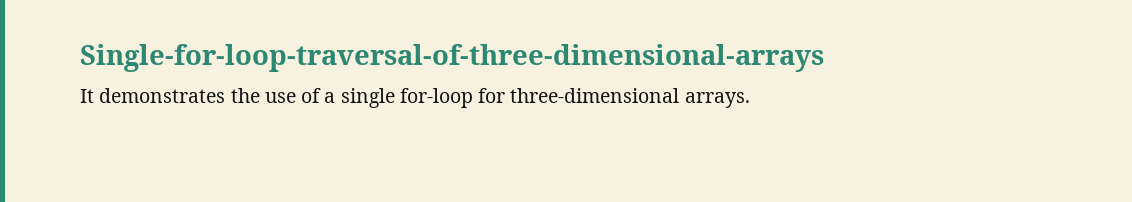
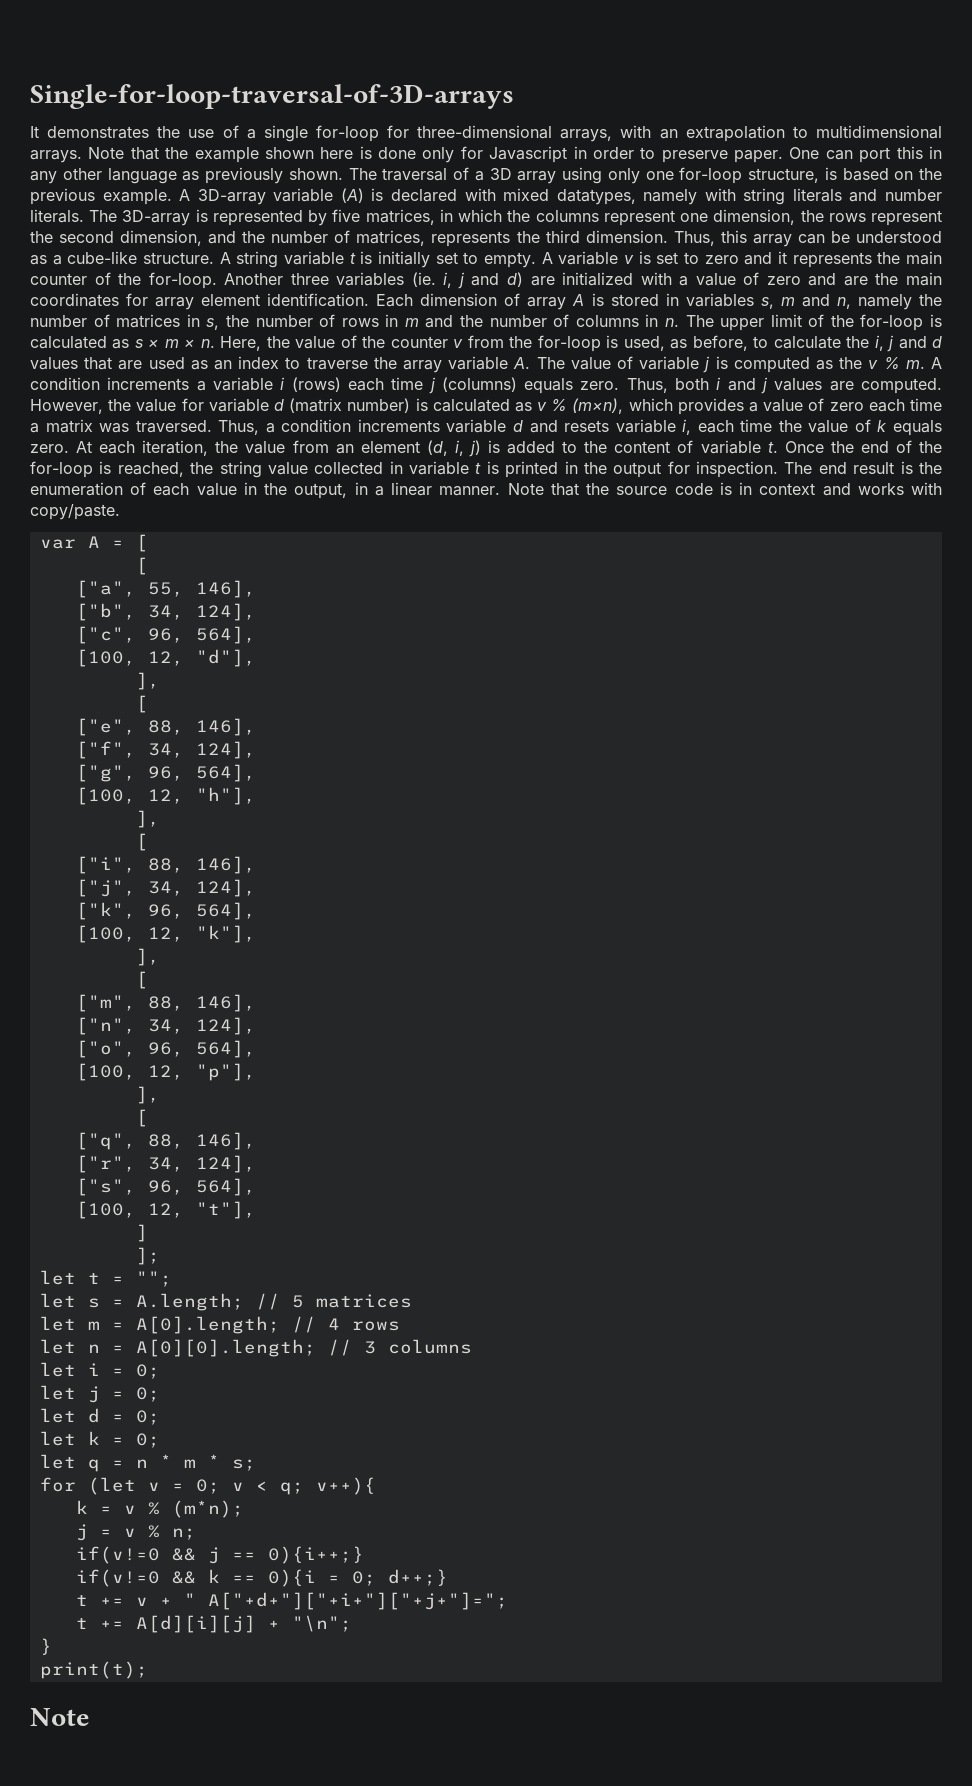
[80,44,824,72] Single-for-loop-traversal-of-three-dimensional-arrays -> [30,84,514,109] Single-for-loop-traversal-of-3D-arrays
[684,92,750,108] arrays. -> [560,125,942,142] [30,146,943,163] [30,167,942,184] [30,188,942,205] [30,209,943,226] [30,230,942,247] [30,251,942,268] [30,272,942,289] [30,293,943,310] [30,314,943,331] [30,335,943,352] [30,356,943,373] [30,377,942,394] [30,398,942,415] [30,419,942,436] [30,440,943,457] [30,461,943,478] [30,482,942,499] [30,504,120,520] [39,534,148,552] [135,557,148,575] [75,580,256,598] [75,603,256,621] [75,626,256,644] [75,649,256,667] [135,672,160,690] [135,695,148,713] [75,718,256,736] [75,741,256,759] [75,764,256,782] [75,787,256,805] [135,810,160,828] [135,833,148,851] [75,856,256,874] [75,879,256,897] [75,902,256,920] [75,925,256,943] [135,948,160,966] [135,971,148,989] [75,994,256,1012] [75,1017,256,1035] [75,1040,256,1058] [75,1063,256,1081] [135,1086,160,1104] [135,1109,148,1127] [75,1132,256,1150] [75,1155,256,1173] [75,1178,256,1196] [75,1201,256,1219] [135,1224,148,1242] [135,1247,160,1265] [39,1270,172,1287] [39,1293,412,1311] [39,1316,400,1334] [39,1339,472,1357] [39,1362,160,1379] [39,1385,160,1403] [39,1408,160,1425] [39,1431,160,1448] [39,1454,256,1472] [39,1477,376,1495] [75,1500,244,1518] [75,1524,196,1541] [75,1546,364,1564] [75,1569,448,1587] [75,1592,508,1610] [75,1615,352,1633] [39,1638,52,1655] [39,1661,148,1679] [30,1708,90,1726] arrays, with an extrapolation to multidimensional arrays. Note that the example shown here is done only for Javascript in order to preserve paper. One can port this in any other language as previously shown. The traversal of a 3D array using only one for-loop structure, is based on the previous example. A 3D-array variable (A) is declared with mixed datatypes, namely with string literals and number literals. The 3D-array is represented by five matrices, in which the columns represent one dimension, the rows represent the second dimension, and the number of matrices, represents the third dimension. Thus, this array can be understood as a cube-like structure. A string variable t is initially set to empty. A variable v is set to zero and it represents the main counter of the for-loop. Another three variables (ie. i, j and d) are initialized with a value of zero and are the main coordinates for array element identification. Each dimension of array A is stored in variables s, m and n, namely the number of matrices in s, the number of rows in m and the number of columns in n. The upper limit of the for-loop is calculated as s × m × n. Here, the value of the counter v from the for-loop is used, as before, to calculate the i, j and d values that are used as an index to traverse the array variable A. The value of variable j is computed as the v % m. A condition increments a variable i (rows) each time j (columns) equals zero. Thus, both i and j values are computed. However, the value for variable d (matrix number) is calculated as v % (m×n), which provides a value of zero each time a matrix was traversed. Thus, a condition increments variable d and resets variable i, each time the value of k equals zero. At each iteration, the value from an element (d, i, j) is added to the content of variable t. Once the end of the for-loop is reached, the string value collected in variable t is printed in the output for inspection. The end result is the enumeration of each value in the output, in a linear manner. Note that the source code is in context and works with copy/paste. // var A = [ // [ // ["a", 55, 146], // ["b", 34, 124], // ["c", 96, 564], // [100, 12, "d"], // ], // [ // ["e", 88, 146], // ["f", 34, 124], // ["g", 96, 564], // [100, 12, "h"], // ], // [ // ["i", 88, 146], // ["j", 34, 124], // ["k", 96, 564], // [100, 12, "k"], // ], // [ // ["m", 88, 146], // ["n", 34, 124], // ["o", 96, 564], // [100, 12, "p"], // ], // [ // ["q", 88, 146], // ["r", 34, 124], // ["s", 96, 564], // [100, 12, "t"], // ] // ]; // let t = ""; // let s = A.length; // 5 matrices // let m = A[0].length; // 4 rows // let n = A[0][0].length; // 3 columns // let i = 0; // let j = 0; // let d = 0; // let k = 0; // let q = n * m * s; // for (let v = 0; v < q; v++){ // k = v % (m*n); // j = v % n; // if(v!=0 && j == 0){i++;} // if(v!=0 && k == 0){i = 0; d++;} // t += v + " A["+d+"]["+i+"]["+j+"]="; // t += A[d][i][j] + "\n"; // } // print(t); // Note

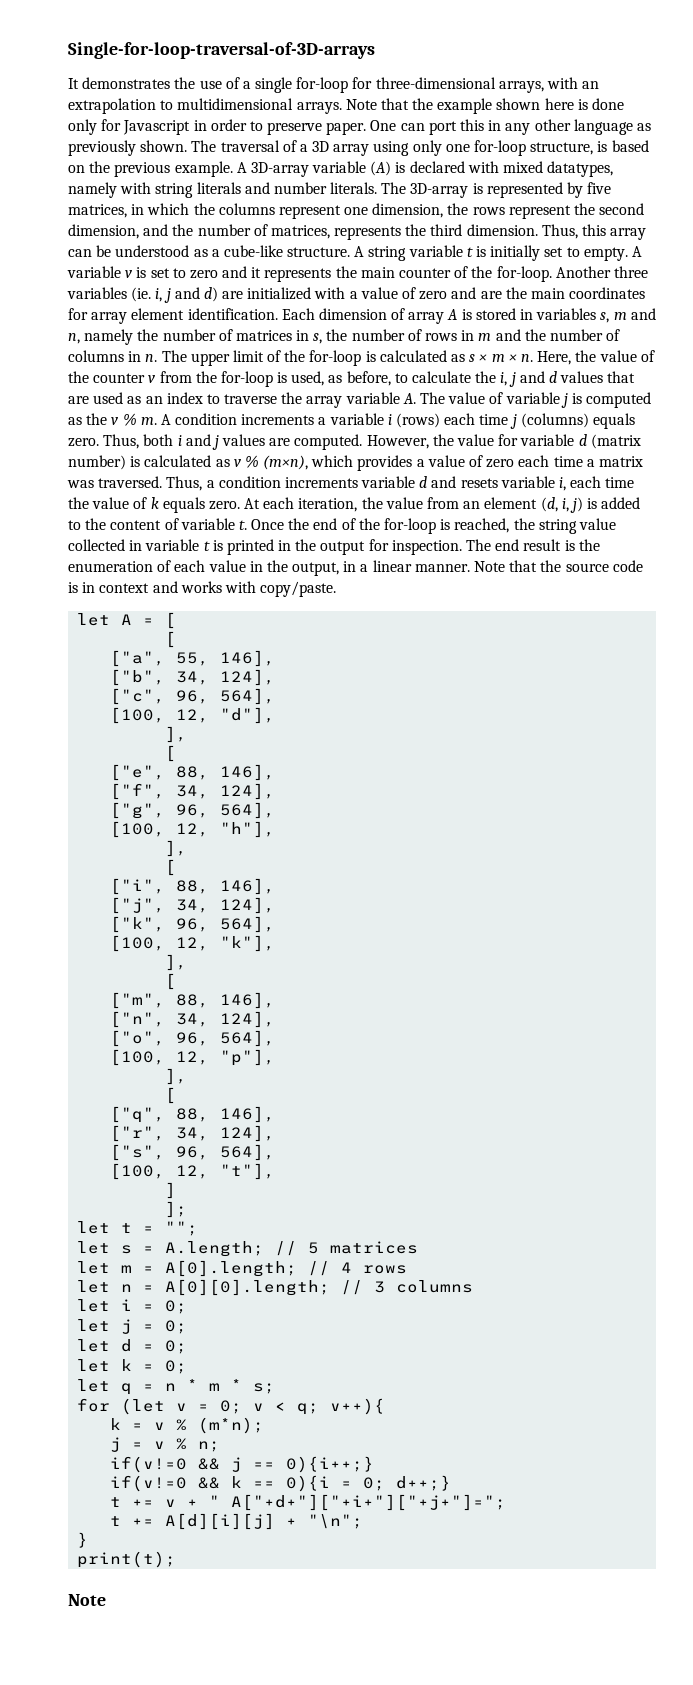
[39,539,76,549] var -> [77,613,111,626] let

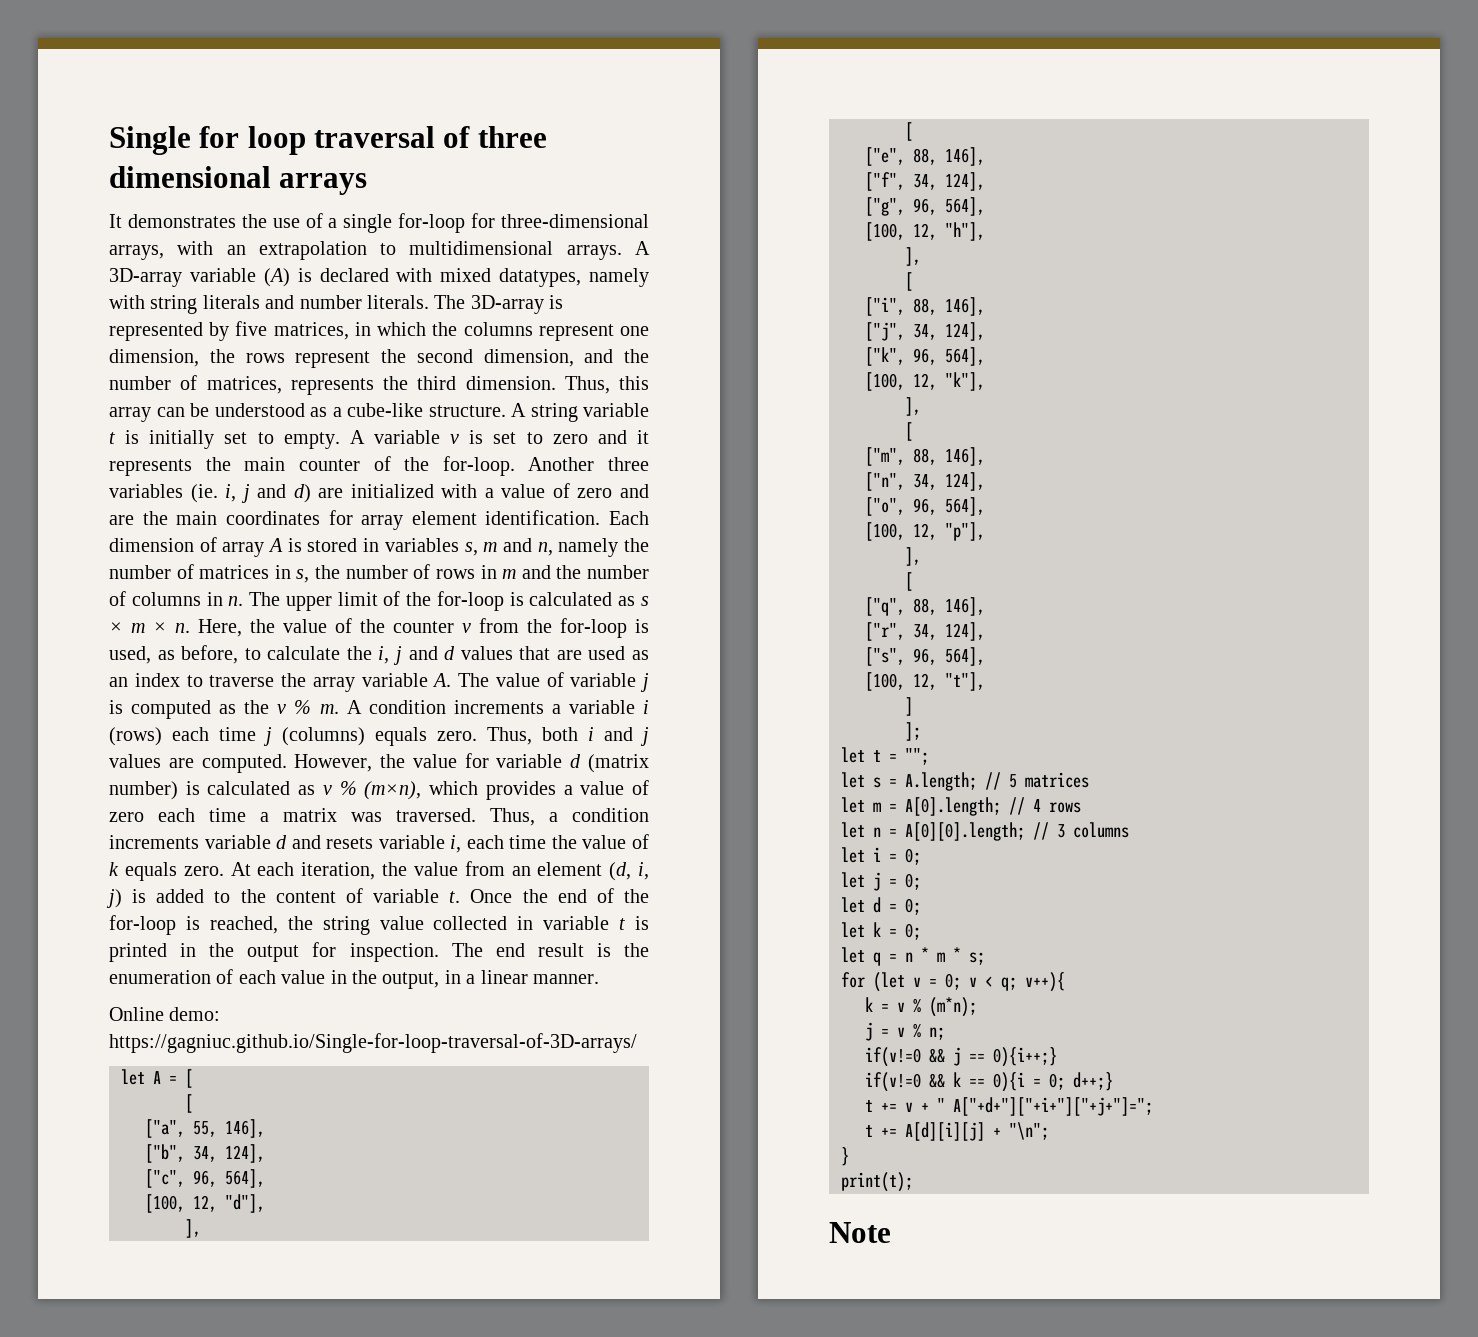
[68,42,375,59] Single-for-loop-traversal-of-3D-arrays -> [109,126,547,155] [109,166,368,195] Single for loop traversal of three dimensional arrays
[345,98,625,114] [68,119,651,135] [68,140,649,156] [68,161,233,177] Note that the example shown here is done only for Javascript in order to preserve paper. One can port this in any other language as previously shown. The traversal of a 3D array using only one for-loop structure, is based on the previous example. -> (622, 252) none
[474,560,643,572] [68,581,337,597] Note that the source code is in context and works with copy/paste. -> [109,1007,221,1021] [109,1033,637,1053] // Online demo: https://gagniuc.github.io/Single-for-loop-traversal-of-3D-arrays/

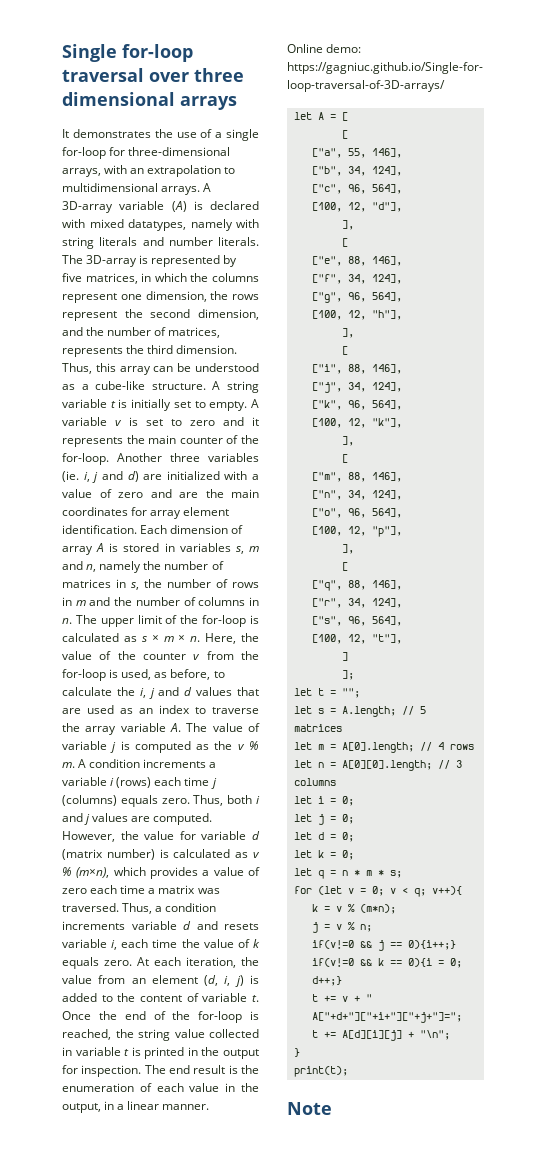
[199,126,471,155] for loop traversal of -> [122,44,193,62] [62,68,189,82] for-loop traversal over

